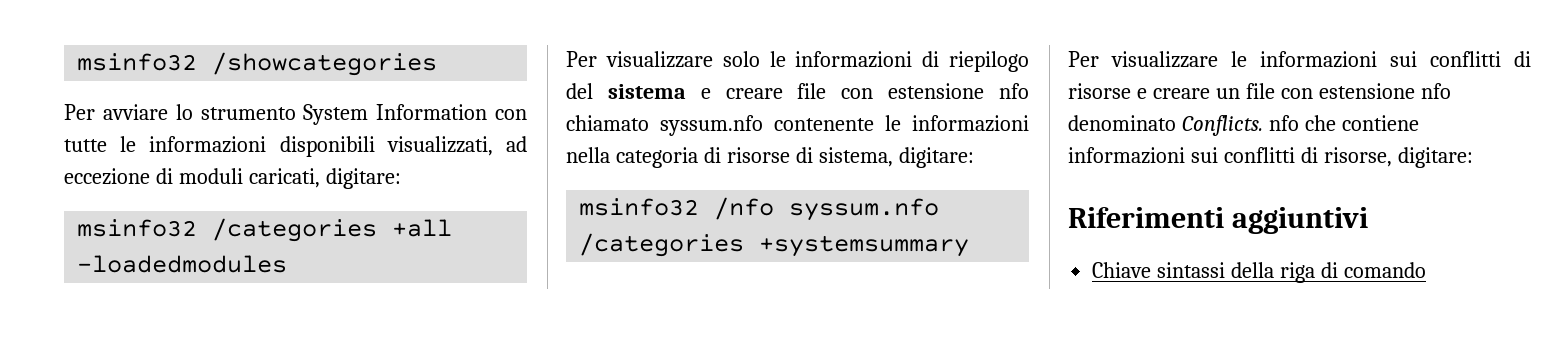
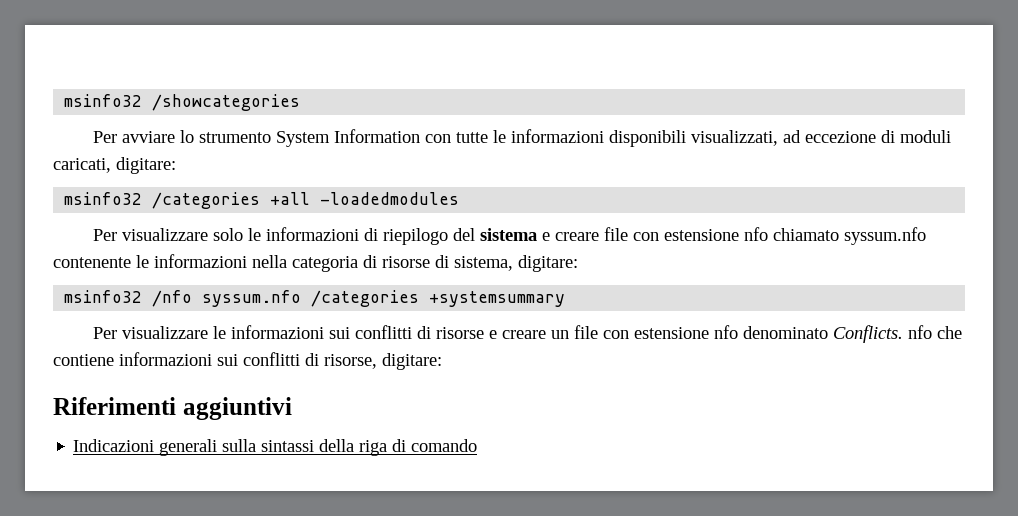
[1092,262,1152,278] Chiave -> [73,439,257,456] Indicazioni generali sulla

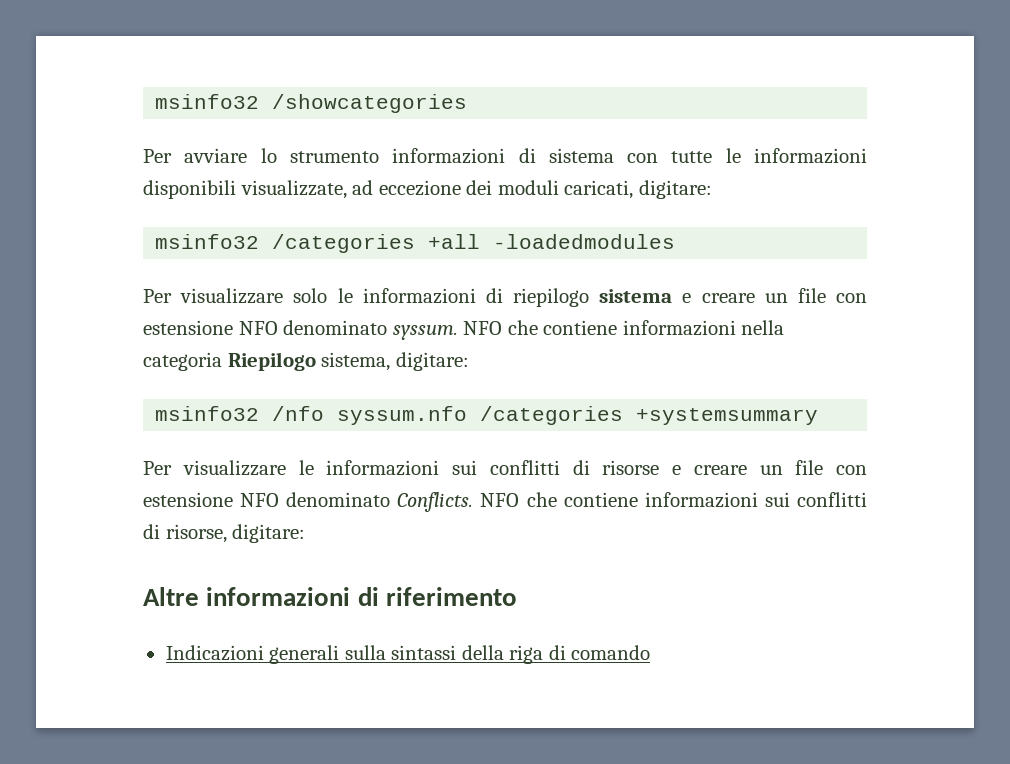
[276,129,421,147] System Information -> [392,148,614,164] informazioni di sistema
[691,130,779,146] visualizzati, -> [240,180,347,199] visualizzate,
[881,130,896,143] di -> [466,180,493,195] dei
[453,228,476,241] del -> (590, 297) none
[604,227,927,245] [53,254,449,272] file con estensione nfo chiamato syssum.nfo contenente le informazioni nella categoria di risorse di -> [764,288,867,303] [143,320,785,340] [143,352,316,371] un file con estensione NFO denominato syssum. NFO che contiene informazioni nella categoria Riepilogo
[714,325,739,339] nfo -> [240,493,280,507] NFO
[908,325,933,339] nfo -> [480,493,520,507] NFO
[53,397,292,420] Riferimenti aggiuntivi -> [143,587,517,606] Altre informazioni di riferimento

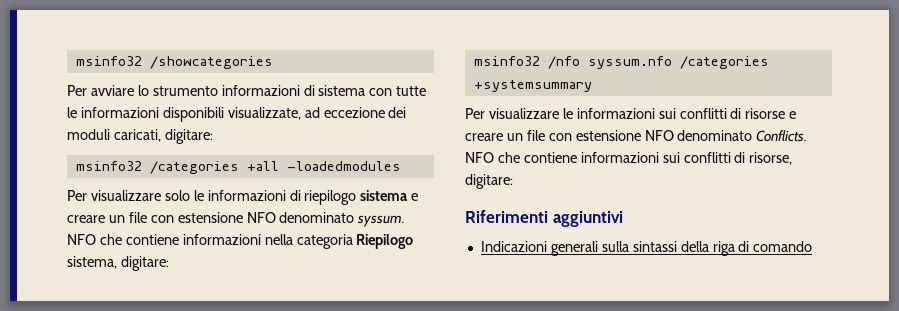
[143,587,517,606] Altre informazioni di riferimento -> [465,210,623,227] Riferimenti aggiuntivi

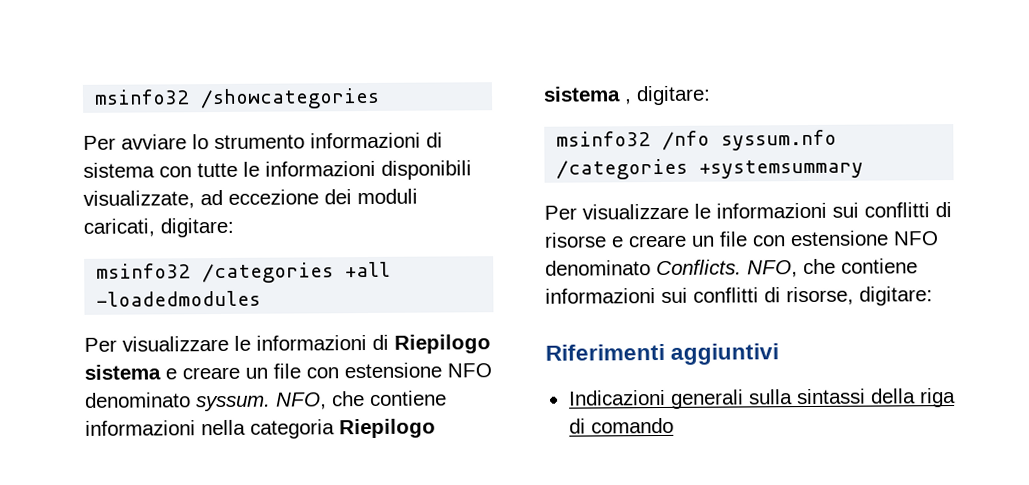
[164,190,190,201] solo -> (229, 343) none
[304,190,357,205] riepilogo -> [394,334,491,354] Riepilogo
[67,234,96,245] NFO -> [276,392,327,410] NFO,
[67,256,117,269] sistema, -> [543,86,632,105] sistema ,
[465,152,494,163] NFO -> [747,260,798,278] NFO,

